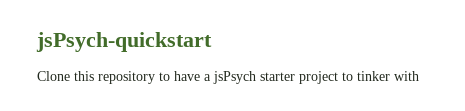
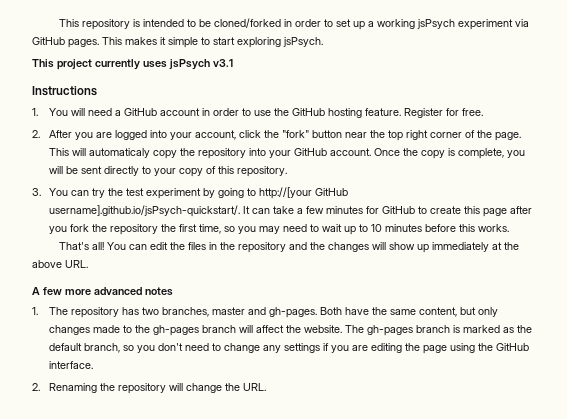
[36,32,212,52] [37,71,419,84] jsPsych-quickstart // Clone this repository to have a jsPsych starter project to tinker with -> [59,18,530,30] [32,37,323,48] [32,59,233,70] [32,86,97,96] [32,108,484,118] [32,130,522,141] [49,148,526,159] [49,166,288,177] [32,187,349,199] [49,205,533,217] [49,224,510,235] [59,242,520,253] [32,260,88,268] [32,287,173,296] [32,307,499,318] [49,325,533,336] [49,343,530,354] [49,361,94,369] [32,383,267,394] This repository is intended to be cloned/forked in order to set up a working jsPsych experiment via GitHub pages. This makes it simple to start exploring jsPsych. // This project currently uses jsPsych v3.1 // Instructions // 1. You will need a GitHub account in order to use the GitHub hosting feature. Register for free. // 2. After you are logged into your account, click the "fork" button near the top right corner of the page. This will automaticaly copy the repository into your GitHub account. Once the copy is complete, you will be sent directly to your copy of this repository. // 3. You can try the test experiment by going to http://[your GitHub username].github.io/jsPsych-quickstart/. It can take a few minutes for GitHub to create this page after you fork the repository the first time, so you may need to wait up to 10 minutes before this works. // That's all! You can edit the files in the repository and the changes will show up immediately at the above URL. // A few more advanced notes // 1. The repository has two branches, master and gh-pages. Both have the same content, but only changes made to the gh-pages branch will affect the website. The gh-pages branch is marked as the default branch, so you don't need to change any settings if you are editing the page using the GitHub interface. // 2. Renaming the repository will change the URL.

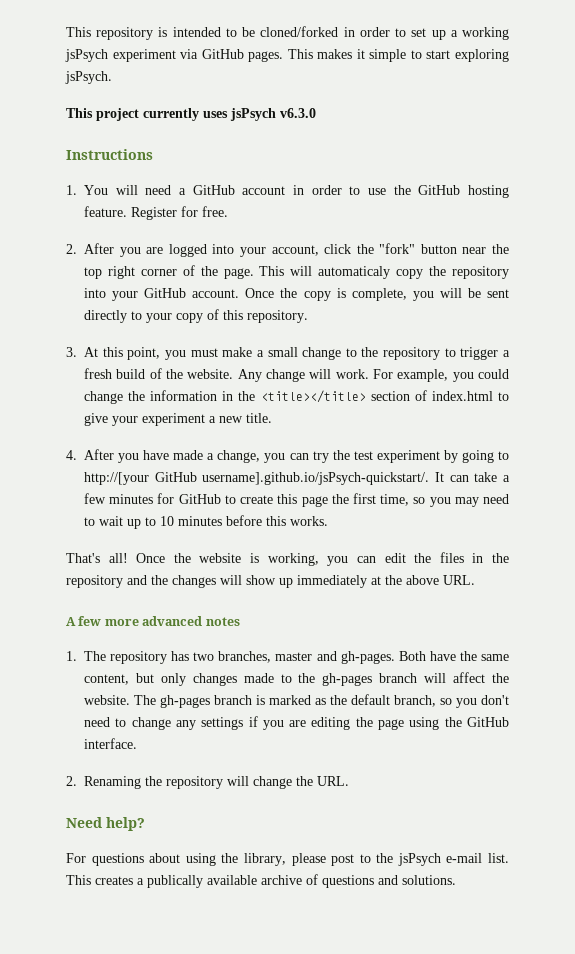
[213,59,233,67] v3.1 -> [280,108,316,118] v6.3.0
[49,188,69,196] You -> [84,347,511,360] [84,368,509,382] [84,390,509,404] [84,413,272,426] [66,449,286,463] At this point, you must make a small change to the repository to trigger a fresh build of the website. Any change will work. For example, you could change the information in the <title></title> section of index.html to give your experiment a new title. // 4. After you have made a change, you
[510,206,533,214] [49,224,159,235] after you fork the repository -> (328, 501) none
[107,242,127,250] You -> [136,553,349,566] Once the website is working, you
(267, 387) none -> [66,817,145,831] [66,853,509,866] [66,874,456,888] // Need help? // For questions about using the library, please post to the jsPsych e-mail list. This creates a publically available archive of questions and solutions.

